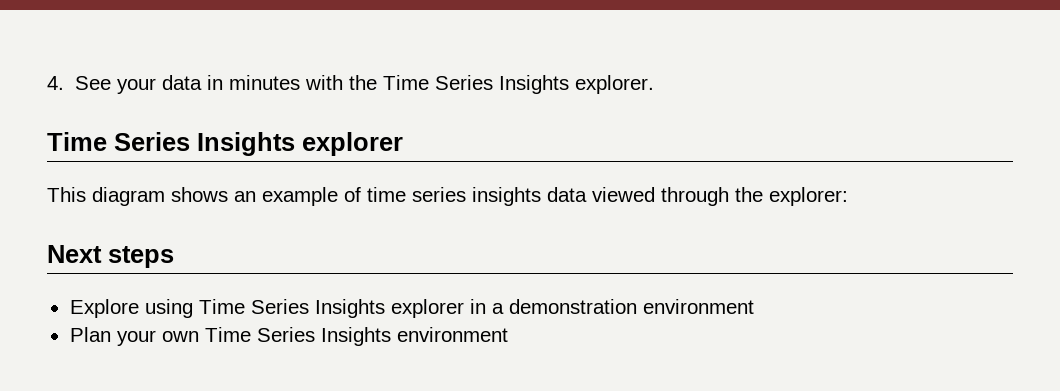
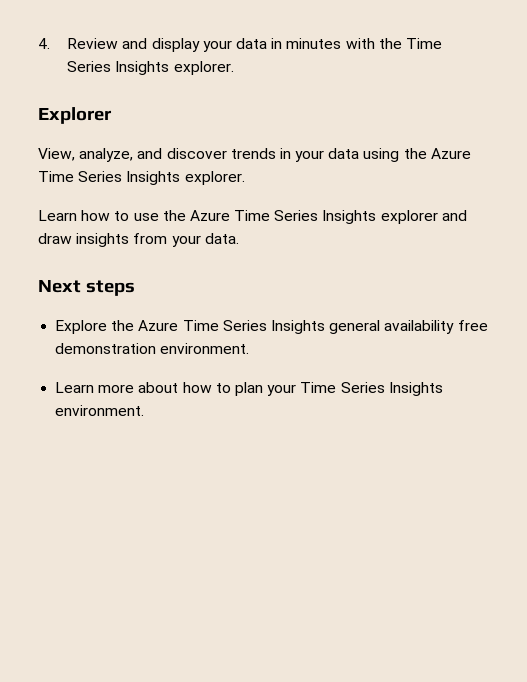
[74,76,111,90] See -> [67,38,200,52] Review and display
[47,132,403,156] [47,187,848,206] Time Series Insights explorer // This diagram shows an example of time series insights data viewed through the explorer: -> [38,107,112,124] [38,148,471,162] [38,171,245,185] [38,210,467,224] [38,233,239,247] Explorer // View, analyze, and discover trends in your data using the Azure Time Series Insights explorer. // Learn how to use the Azure Time Series Insights explorer and draw insights from your data.
[144,299,754,318] [69,327,508,346] using Time Series Insights explorer in a demonstration environment // Plan your own Time Series Insights environment -> [111,320,488,334] [55,343,250,354] [55,382,443,396] [55,405,145,416] the Azure Time Series Insights general availability free demonstration environment. // Learn more about how to plan your Time Series Insights environment.

